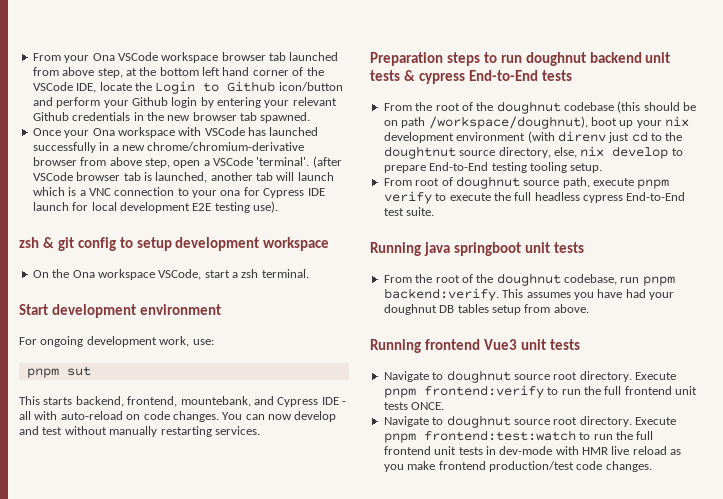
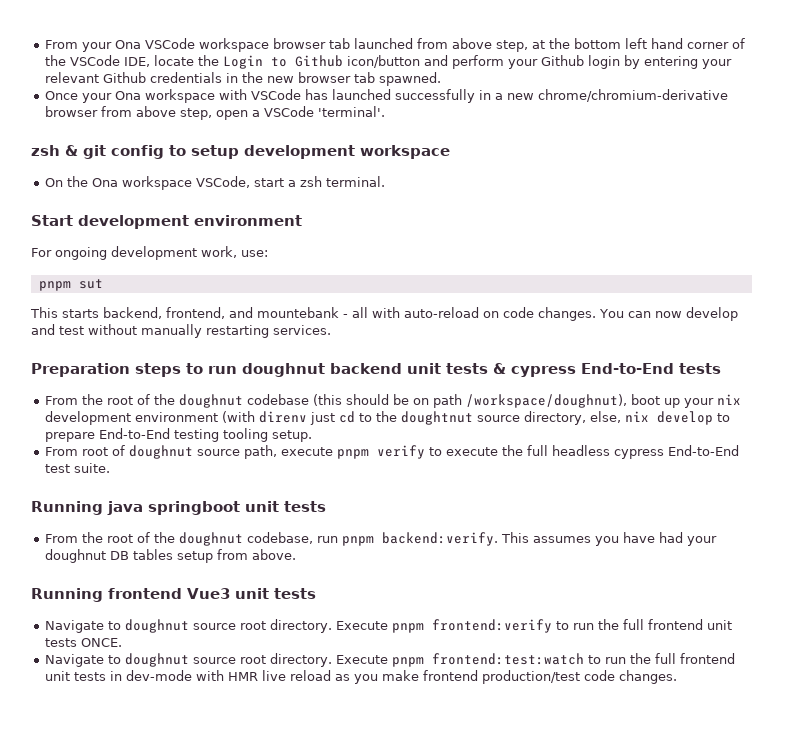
[312,156,342,168] [32,172,334,183] [32,187,325,198] [32,201,278,213] (after VSCode browser tab is launched, another tab will launch which is a VNC connection to your ona for Cypress IDE launch for local development E2E testing use). -> (386, 111) none
[180,396,339,407] mountebank, and Cypress IDE -> [229,307,339,318] and mountebank

